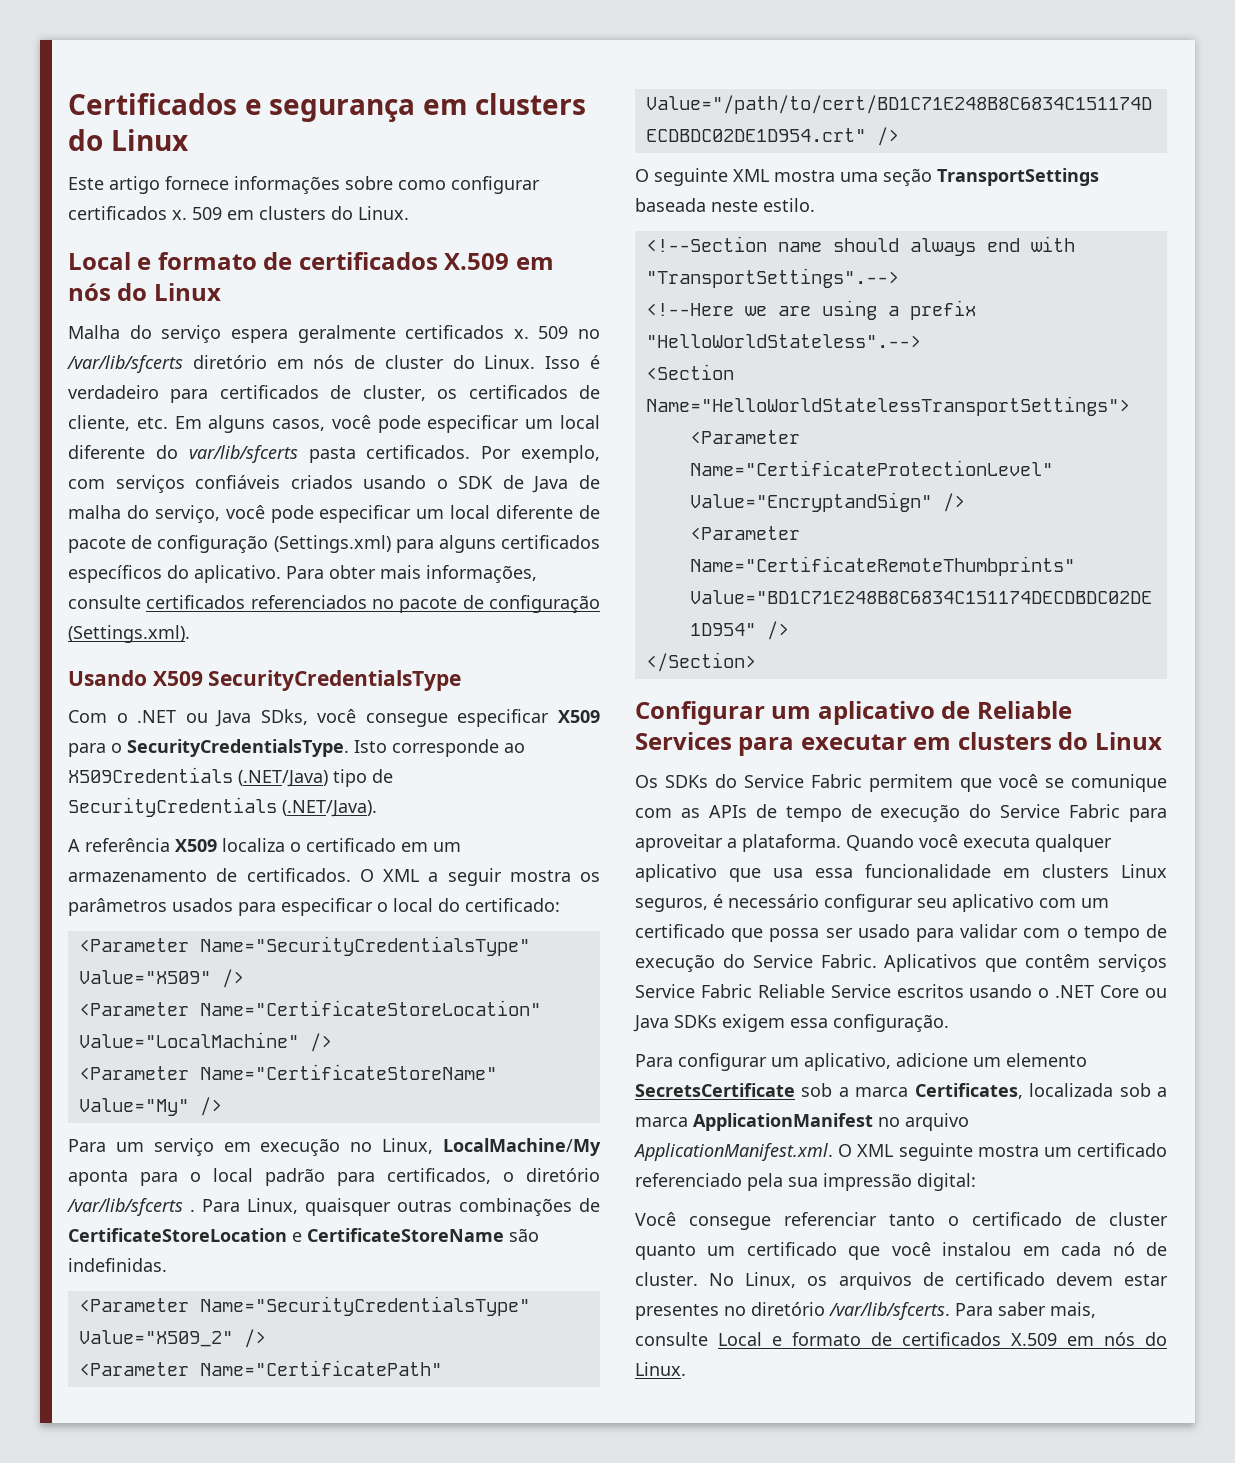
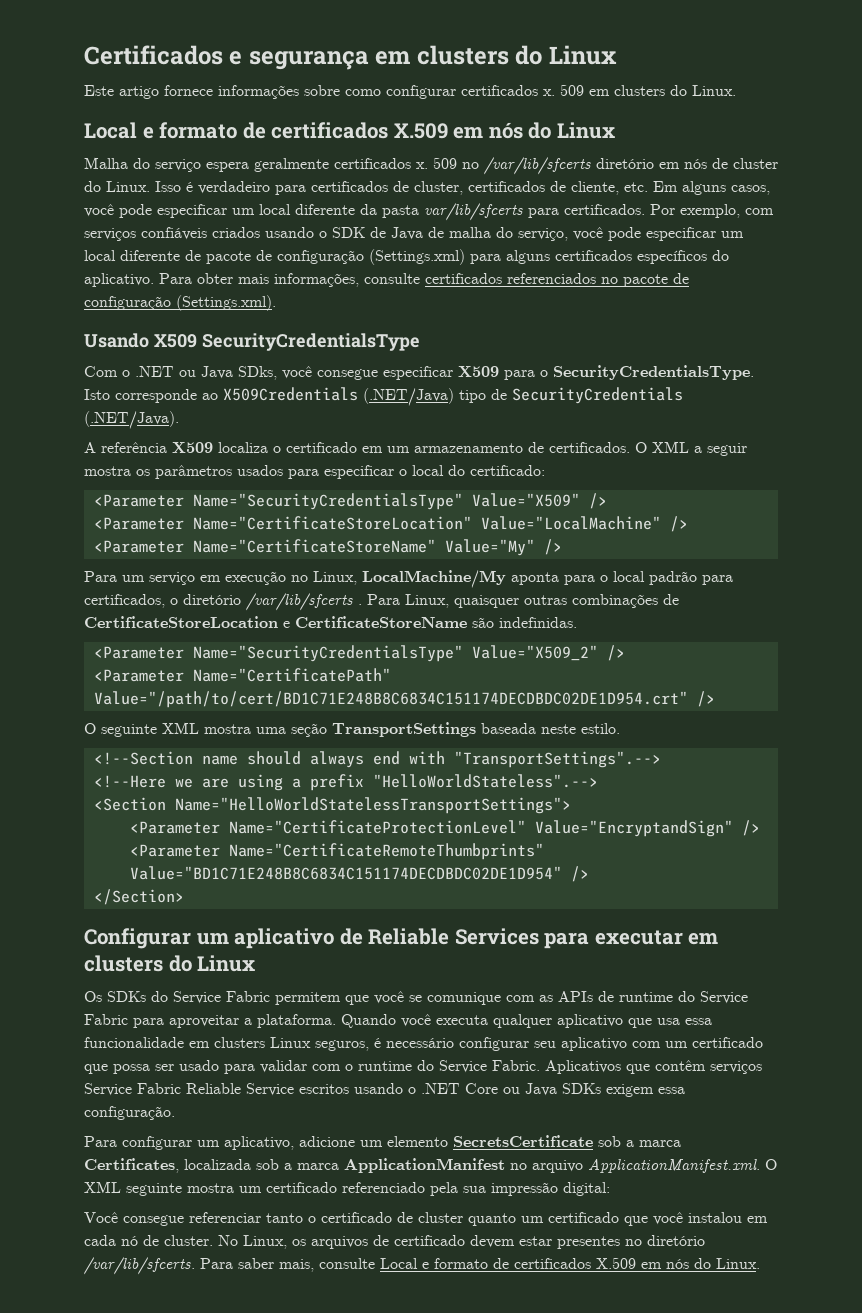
[437,389,458,399] os -> (463, 188) none
[155,445,356,463] do var/lib/sfcerts pasta -> [360,203,559,221] da pasta var/lib/sfcerts para
[785,804,961,822] tempo de execução -> [619,992,673,1002] runtime
[1083,924,1167,942] [635,954,715,972] tempo de execução -> [358,1061,412,1071] runtime

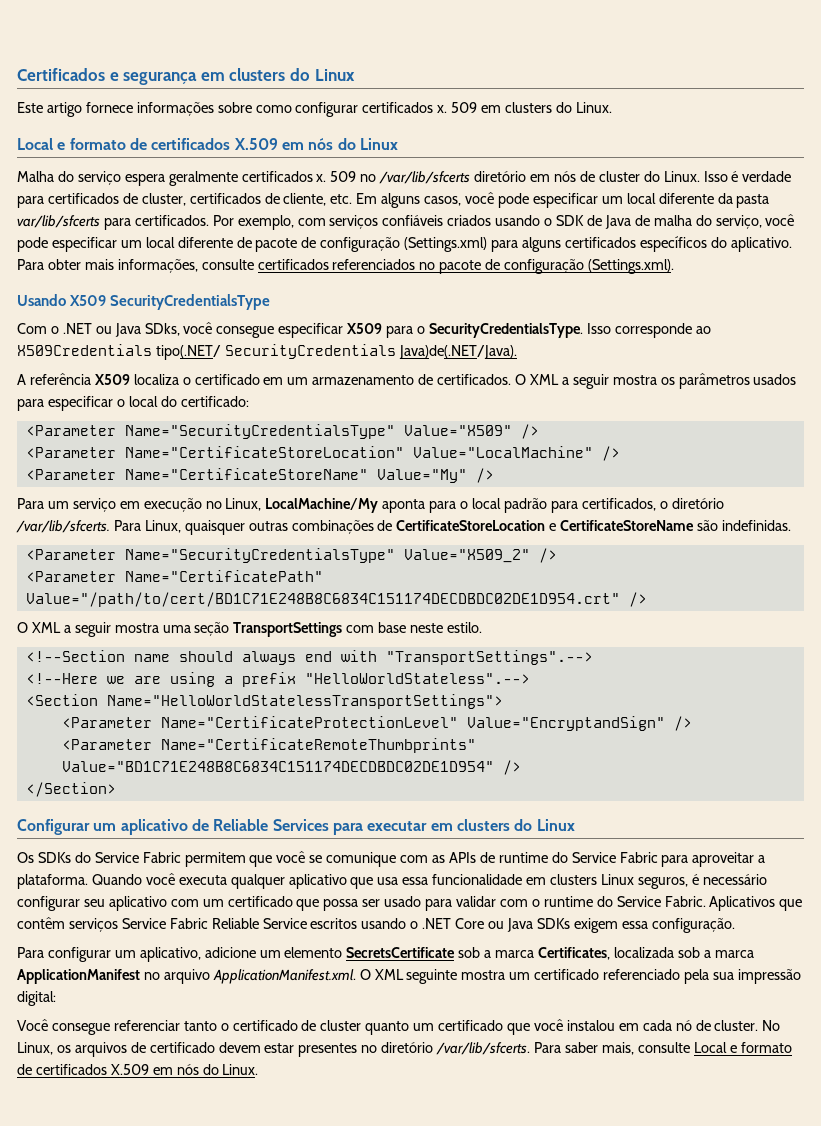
[198,181,270,194] verdadeiro -> [742,171,792,182] verdade
[84,389,110,400] Isto -> [586,323,611,334] Isso
[363,387,683,406] [84,411,179,429] (.NET/Java) tipo de SecurityCredentials (.NET/Java). -> [155,344,517,360] tipo(.NET/ SecurityCredentials Java)de(.NET/Java).
[246,593,362,611] /var/lib/sfcerts . -> [16,520,110,533] /var/lib/sfcerts.
[101,722,199,737] seguinte XML -> [31,622,111,637] XML a seguir
[481,723,536,734] baseada -> [346,622,407,633] com base

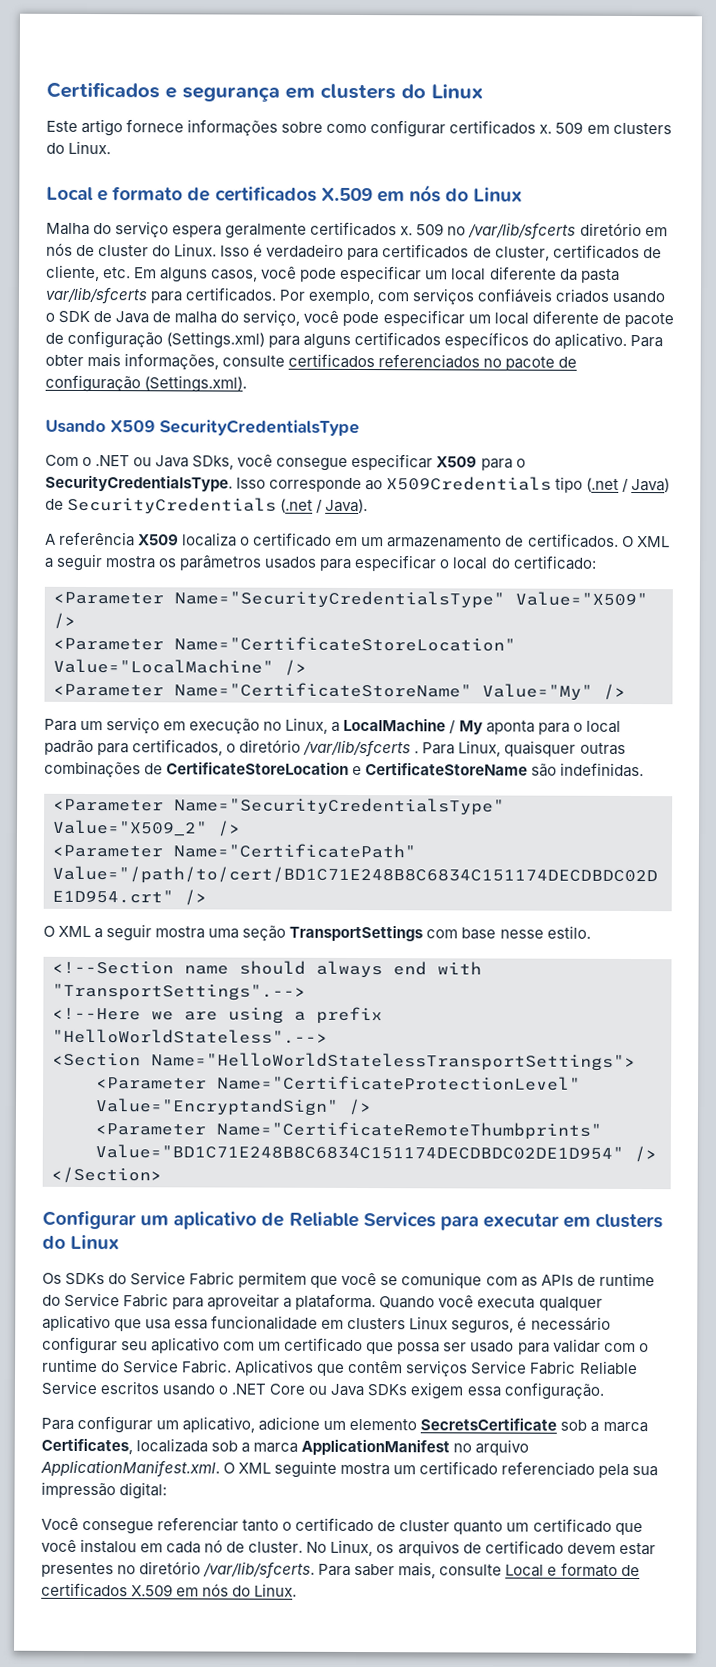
[742,171,792,182] verdade -> [266,243,345,258] verdadeiro
[155,344,517,360] tipo(.NET/ SecurityCredentials Java)de(.NET/Java). -> [555,476,671,493] [45,496,369,515] tipo (.net / Java) de SecurityCredentials (.net / Java).
[265,498,379,513] LocalMachine/My -> [331,717,483,735] a LocalMachine / My
[16,520,110,533] /var/lib/sfcerts. -> [303,739,420,758] /var/lib/sfcerts .
[410,623,444,633] neste -> [499,929,544,939] nesse

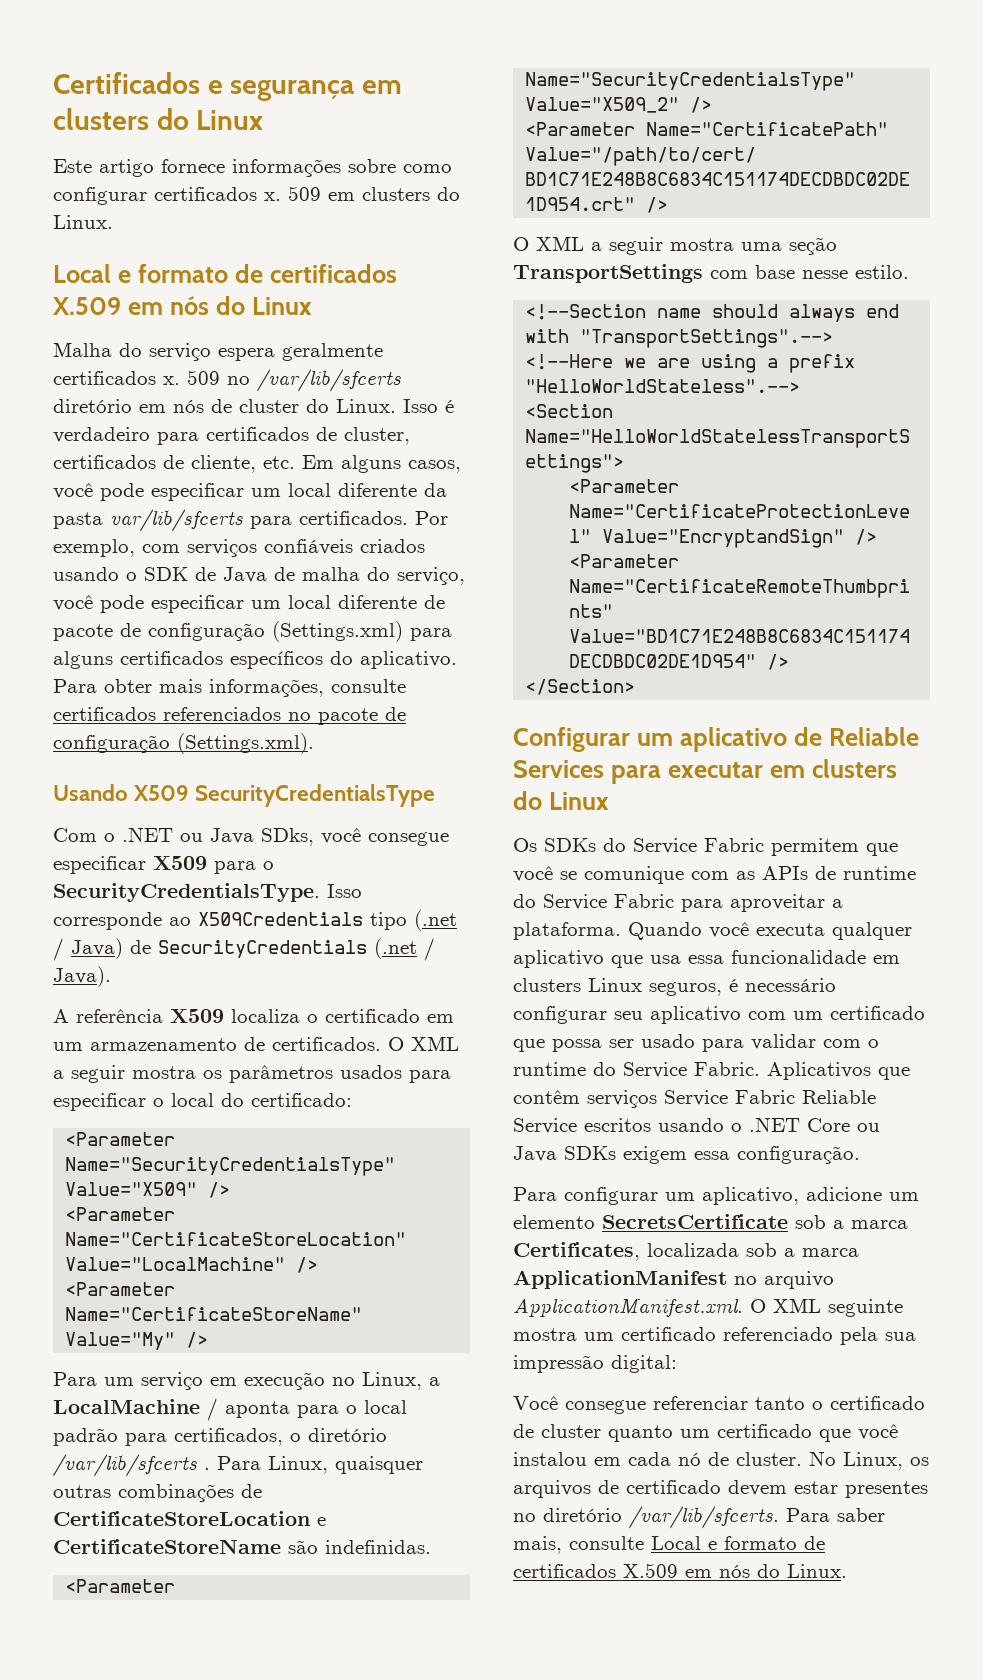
[458,720,483,735] My -> (218, 1409) none

